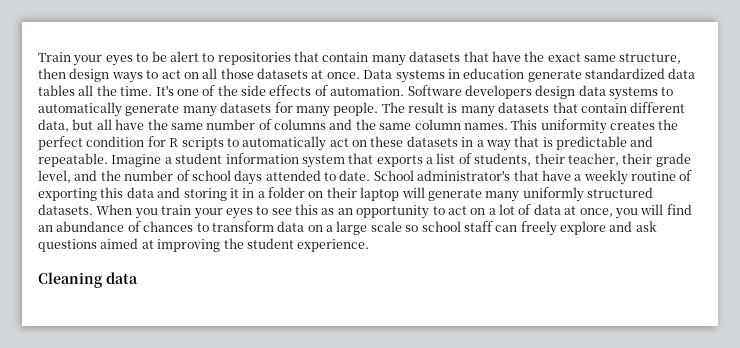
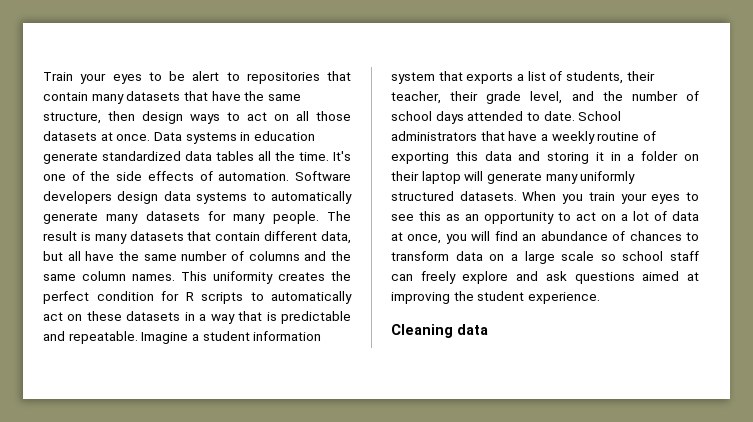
[547,53,581,62] exact -> (265, 96) none
[417,170,511,181] administrator's -> [391,131,477,141] administrators

